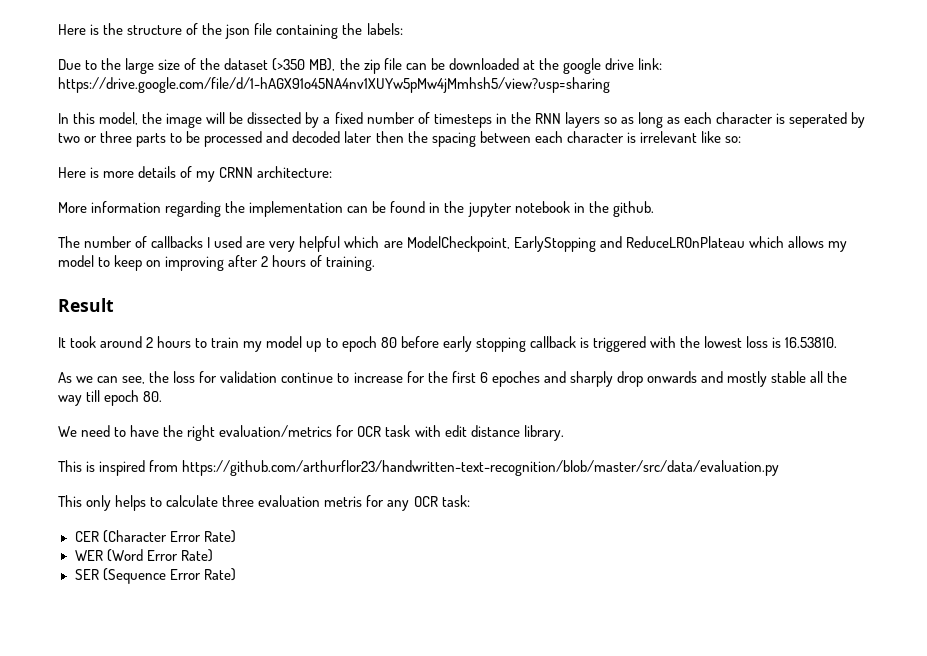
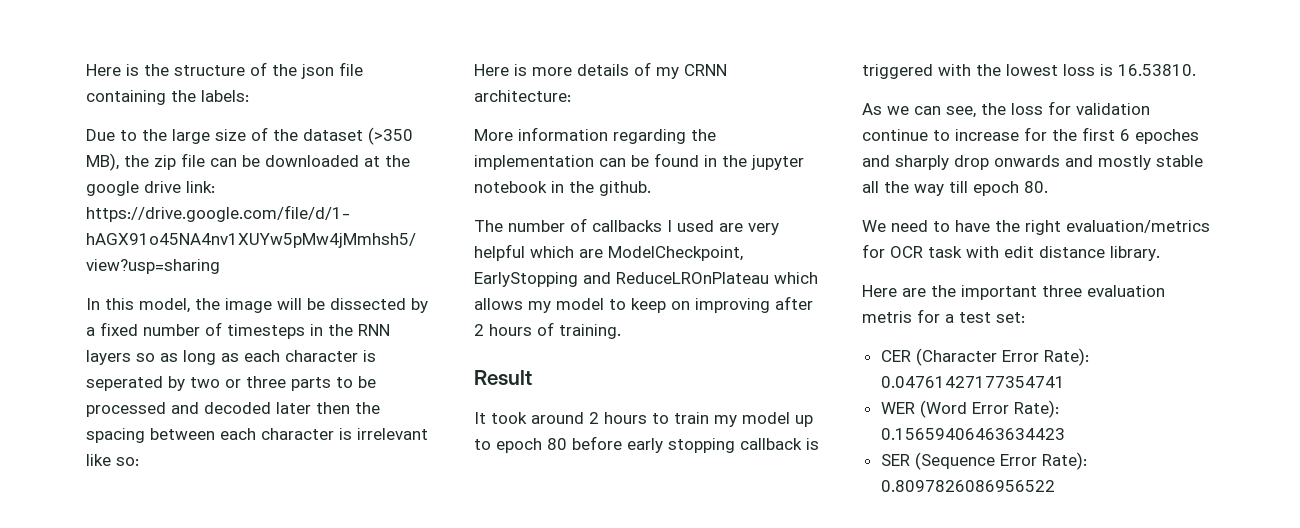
[58,460,780,476] [58,495,219,511] This is inspired from https://github.com/arthurflor23/handwritten-text-recognition/blob/master/src/data/evaluation.py // This only helps to calculate -> [862,285,1037,300] Here are the important
[387,495,470,511] any OCR task: -> [945,312,1025,323] a test set:
[203,530,236,543] Rate) -> [1043,348,1089,366] [880,376,1065,388] Rate): 0.04761427177354741
[180,549,213,562] Rate) -> [1013,400,1059,418] [880,428,1065,440] Rate): 0.15659406463634423
[203,568,236,581] Rate) -> [1041,452,1087,470] [880,480,1055,492] Rate): 0.8097826086956522

